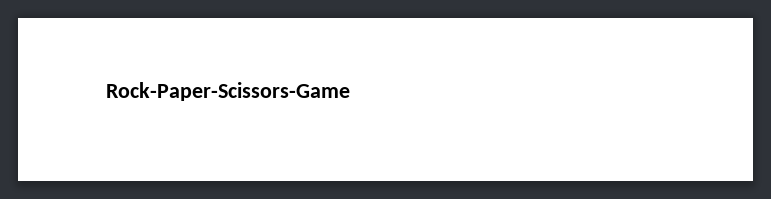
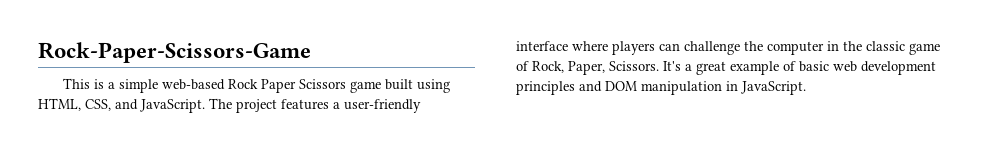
(350, 91) none -> [63,78,451,93] [38,98,421,113] [516,41,940,55] [516,61,936,75] [516,81,806,95] // This is a simple web-based Rock Paper Scissors game built using HTML, CSS, and JavaScript. The project features a user-friendly interface where players can challenge the computer in the classic game of Rock, Paper, Scissors. It's a great example of basic web development principles and DOM manipulation in JavaScript.

